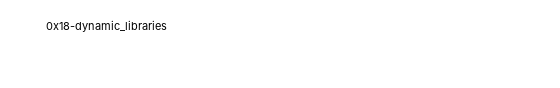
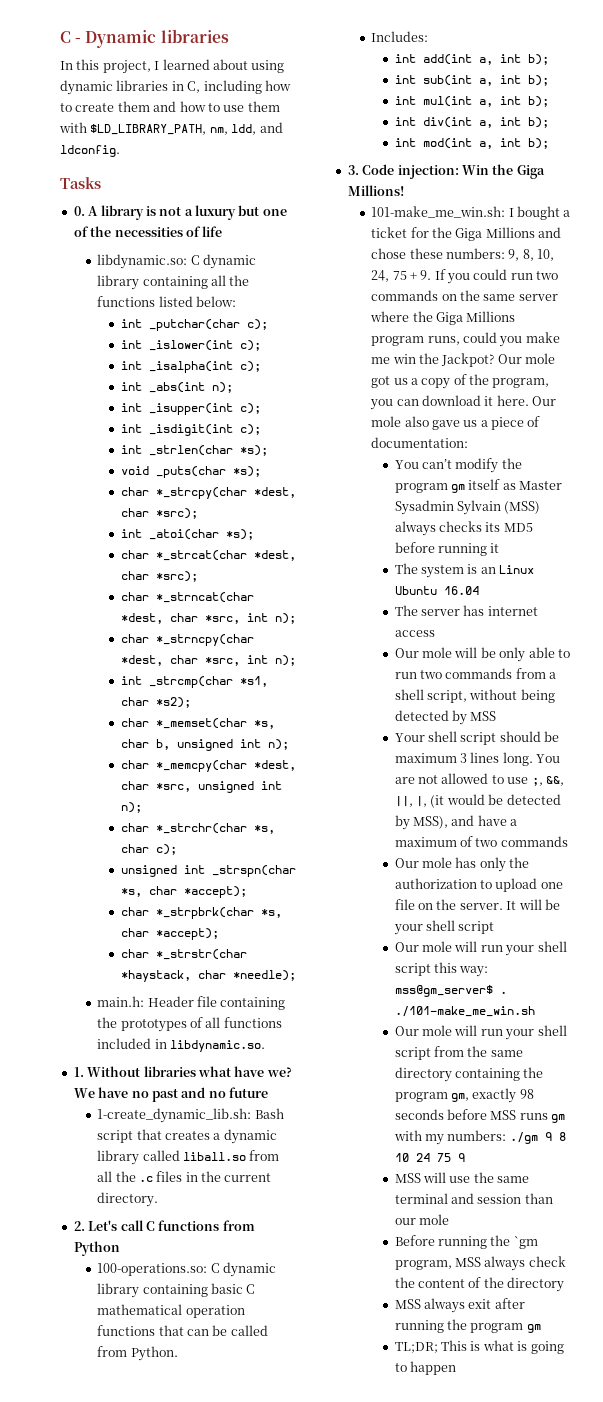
[46,20,167,32] 0x18-dynamic_libraries -> [60,29,229,48] [60,59,285,74] [60,80,291,95] [60,101,280,112] [59,122,283,135] [60,145,120,157] [60,177,101,189] [73,205,287,220] [73,226,223,237] [97,254,256,269] [97,275,250,290] [97,296,236,307] [120,319,268,331] [120,340,261,351] [120,361,261,373] [120,382,233,393] [120,403,261,415] [120,424,261,436] [120,445,268,456] [120,466,261,478] [120,487,296,499] [120,508,198,519] [120,529,254,540] [120,550,296,561] [120,571,198,582] [120,592,254,603] [120,613,296,624] [120,634,254,646] [120,655,296,666] [120,676,268,688] [120,697,191,708] [120,718,275,729] [120,739,289,751] [120,760,296,772] [120,781,282,793] [120,802,142,813] [120,823,275,834] [120,844,177,855] [120,865,296,877] [120,886,247,898] [120,907,282,919] [120,928,219,940] [120,949,247,960] [120,970,296,982] [97,996,286,1010] [97,1017,282,1032] [97,1038,265,1052] [73,1066,292,1077] [73,1087,268,1102] [97,1108,284,1123] [97,1129,277,1144] [97,1150,280,1165] [97,1171,272,1182] [97,1192,159,1207] [73,1220,255,1231] [73,1241,120,1256] [97,1262,276,1277] [97,1283,256,1298] [97,1304,245,1318] [97,1325,268,1336] [97,1346,178,1361] [371,31,429,42] [394,54,549,65] [394,75,549,86] [394,96,549,107] [394,117,549,128] [394,138,549,149] [347,164,545,179] [347,185,404,196] [371,206,571,220] [371,227,562,241] [371,248,555,261] [371,269,559,284] [371,290,558,301] [370,311,516,325] [371,332,560,347] [371,353,556,367] [371,374,550,389] [370,395,557,410] [371,416,541,430] [371,437,469,448] [394,458,522,473] [394,479,563,493] [394,500,541,515] [394,521,533,536] [394,542,500,556] [394,563,535,578] [394,586,479,595] [394,605,538,616] [394,630,435,637] [394,647,570,662] [394,668,557,679] [394,689,555,703] [394,710,497,725] [394,731,560,745] [394,752,561,766] [394,773,564,786] [394,794,561,808] [394,815,518,830] [394,836,568,847] [394,857,530,872] [394,878,563,892] [394,899,560,910] [393,920,495,935] [394,941,567,956] [394,962,489,977] [394,985,507,997] [394,1006,535,1017] [394,1025,567,1040] [394,1046,523,1060] [394,1067,544,1082] [394,1088,534,1103] [394,1109,566,1123] [393,1130,566,1145] [394,1153,465,1162] [394,1172,530,1183] [394,1193,553,1204] [394,1214,450,1225] [394,1235,538,1249] [394,1256,566,1271] [394,1277,565,1292] [394,1298,525,1313] [394,1319,541,1333] [394,1340,564,1354] [394,1361,457,1375] C - Dynamic libraries // In this project, I learned about using dynamic libraries in C, including how to create them and how to use them with $LD_LIBRARY_PATH, nm, ldd, and ldconfig. // Tasks // 0. A library is not a luxury but one of the necessities of life // libdynamic.so: C dynamic library containing all the functions listed below: // int _putchar(char c); // int _islower(int c); // int _isalpha(int c); // int _abs(int n); // int _isupper(int c); // int _isdigit(int c); // int _strlen(char *s); // void _puts(char *s); // char *_strcpy(char *dest, char *src); // int _atoi(char *s); // char *_strcat(char *dest, char *src); // char *_strncat(char *dest, char *src, int n); // char *_strncpy(char *dest, char *src, int n); // int _strcmp(char *s1, char *s2); // char *_memset(char *s, char b, unsigned int n); // char *_memcpy(char *dest, char *src, unsigned int n); // char *_strchr(char *s, char c); // unsigned int _strspn(char *s, char *accept); // char *_strpbrk(char *s, char *accept); // char *_strstr(char *haystack, char *needle); // main.h: Header file containing the prototypes of all functions included in libdynamic.so. // 1. Without libraries what have we? We have no past and no future // 1-create_dynamic_lib.sh: Bash script that creates a dynamic library called liball.so from all the .c files in the current directory. // 2. Let's call C functions from Python // 100-operations.so: C dynamic library containing basic C mathematical operation functions that can be called from Python. // Includes: // int add(int a, int b); // int sub(int a, int b); // int mul(int a, int b); // int div(int a, int b); // int mod(int a, int b); // 3. Code injection: Win the Giga Millions! // 101-make_me_win.sh: I bought a ticket for the Giga Millions and chose these numbers: 9, 8, 10, 24, 75 + 9. If you could run two commands on the same server where the Giga Millions program runs, could you make me win the Jackpot? Our mole got us a copy of the program, you can download it here. Our mole also gave us a piece of documentation: // You can’t modify the program gm itself as Master Sysadmin Sylvain (MSS) always checks its MD5 before running it // The system is an Linux Ubuntu 16.04 // The server has internet access // Our mole will be only able to run two commands from a shell script, without being detected by MSS // Your shell script should be maximum 3 lines long. You are not allowed to use ;, &&, ||, |, (it would be detected by MSS), and have a maximum of two commands // Our mole has only the authorization to upload one file on the server. It will be your shell script // Our mole will run your shell script this way: mss@gm_server$ . ./101-make_me_win.sh // Our mole will run your shell script from the same directory containing the program gm, exactly 98 seconds before MSS runs gm with my numbers: ./gm 9 8 10 24 75 9 // MSS will use the same terminal and session than our mole // Before running the `gm program, MSS always check the content of the directory // MSS always exit after running the program gm // TL;DR; This is what is going to happen

